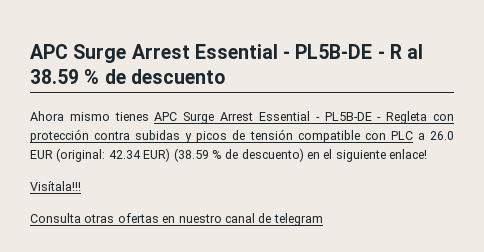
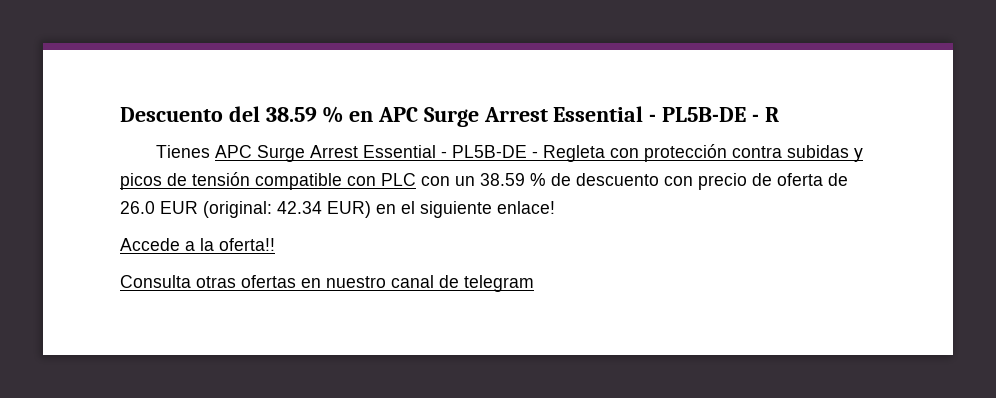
(30, 51) none -> [120,106,374,123] Descuento del 38.59 % en
[407,44,424,59] [30,69,225,84] [30,111,149,121] al 38.59 % de descuento // Ahora mismo tienes -> [156,145,211,158] // Tienes
[417,133,425,140] a -> [421,173,848,190] con un 38.59 % de descuento con precio de oferta de
[173,148,304,162] (38.59 % de descuento) -> (371, 209) none
[30,181,81,191] Visítala!!! -> [120,238,275,251] Accede a la oferta!!

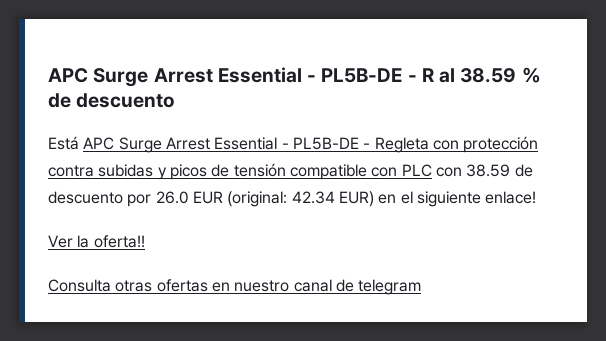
[120,106,374,123] Descuento del 38.59 % en -> (48, 75) none
[156,145,211,158] // Tienes -> [439,67,541,83] [48,93,176,108] [48,136,79,150] al 38.59 % de descuento // Está
[455,173,848,190] un 38.59 % de descuento con precio de oferta de -> [466,164,533,177] [48,191,152,207] 38.59 de descuento por
[120,238,195,251] Accede a -> [48,235,73,248] Ver

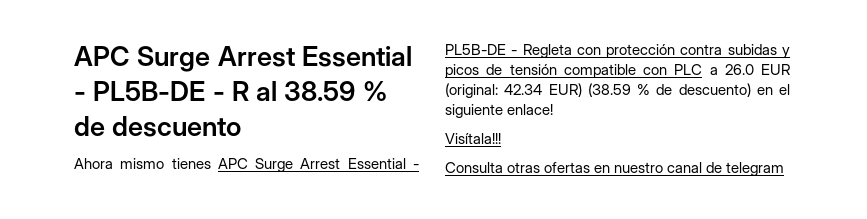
[48,136,79,150] Está -> [74,158,211,169] Ahora mismo tienes
[435,164,533,177] [48,191,152,207] con 38.59 de descuento por -> [709,67,718,75] a
(374, 199) none -> [587,83,751,97] (38.59 % de descuento)
[48,235,145,248] Ver la oferta!! -> [445,133,501,144] Visítala!!!

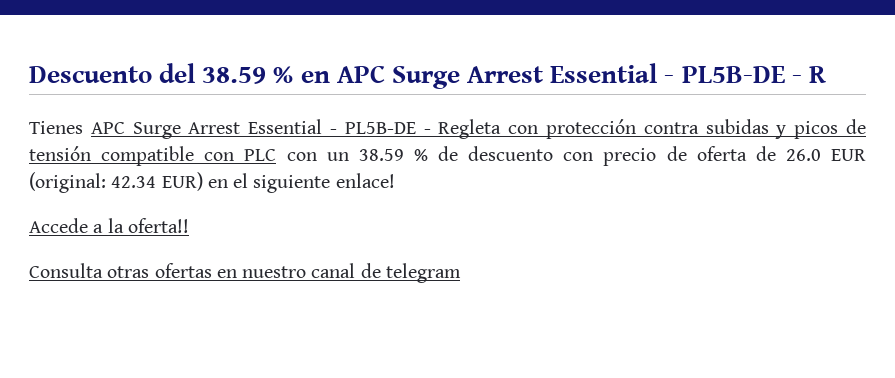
(74, 56) none -> [29,63,330,84] Descuento del 38.59 % en
[256,81,387,101] [74,116,242,137] [74,158,211,169] al 38.59 % de descuento // Ahora mismo tienes -> [29,121,83,134] // Tienes
[709,67,718,75] a -> [286,146,776,166] con un 38.59 % de descuento con precio de oferta de
[587,83,751,97] (38.59 % de descuento) -> (203, 181) none
[445,133,501,144] Visítala!!! -> [29,218,189,233] Accede a la oferta!!

